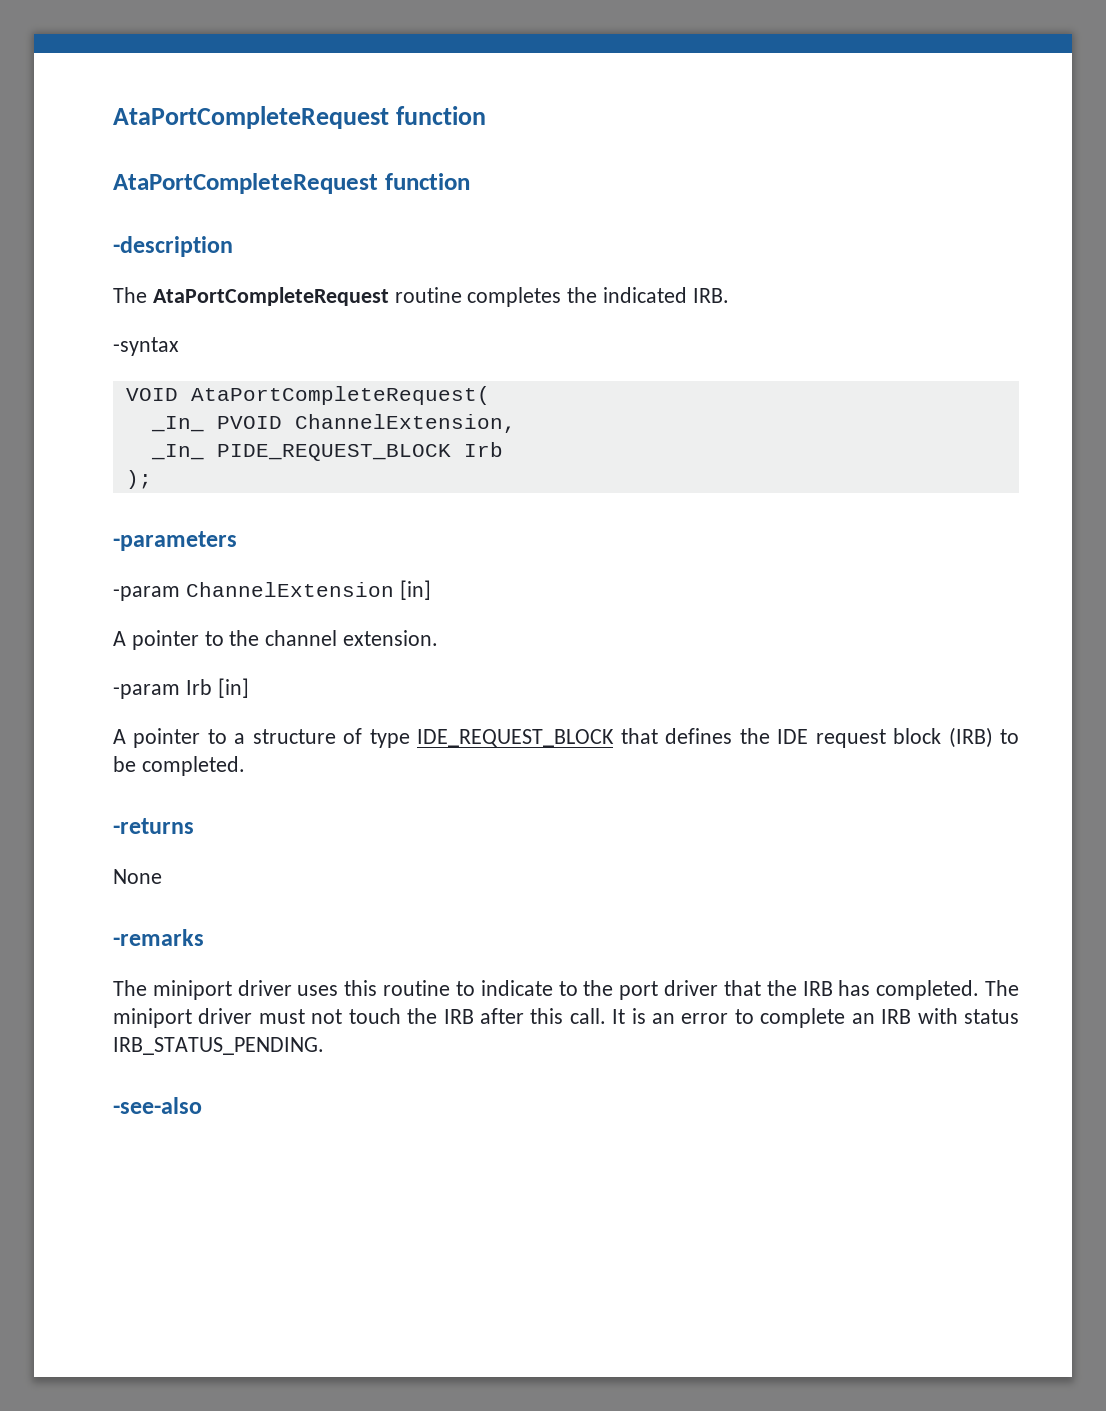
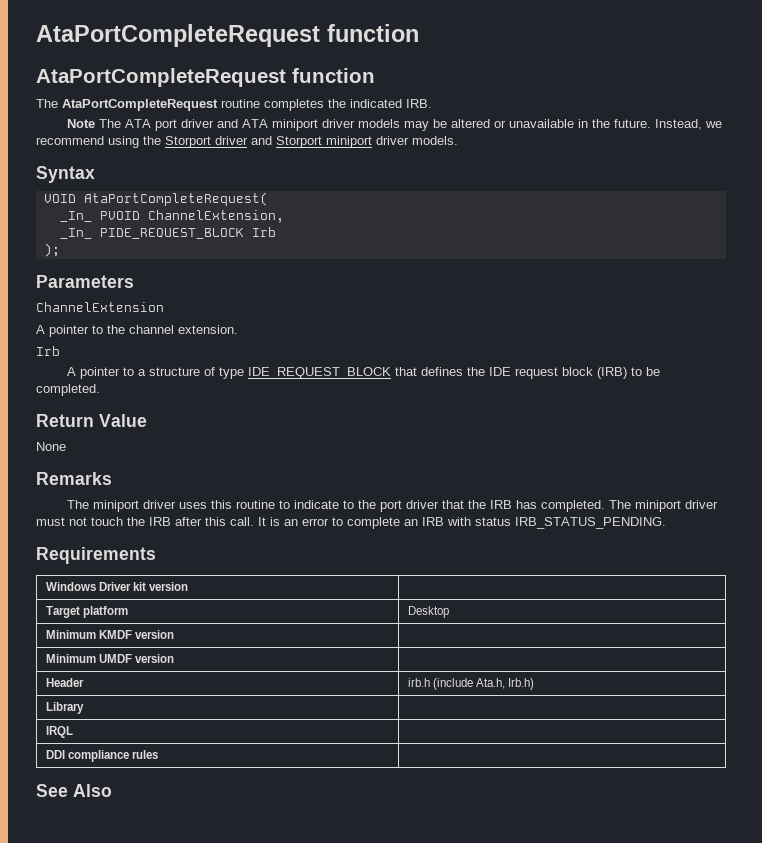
[113,236,233,257] // -description -> (375, 75) none
[113,337,179,356] -syntax -> [67,119,723,131] [36,136,458,148] [36,166,95,183] Note The ATA port driver and ATA miniport driver models may be altered or unavailable in the future. Instead, we recommend using the Storport driver and Storport miniport driver models. // Syntax
[113,531,237,551] [113,586,180,601] -parameters // -param -> [36,275,134,288] Parameters //
[399,580,431,600] [in] -> (164, 307) none
[113,678,249,699] -param Irb [in] -> [36,346,60,356] Irb
[113,818,194,834] -returns -> [36,414,147,427] Return Value
[113,929,204,946] -remarks -> [36,472,112,485] Remarks
[113,1097,202,1114] -see-also -> [36,547,156,564] [45,582,188,591] [45,606,128,618] [407,606,449,618] [45,630,174,639] [45,654,174,663] [45,678,84,687] [407,678,534,690] [45,702,84,714] [45,726,73,738] [45,750,158,762] [36,784,112,797] Requirements // Windows Driver kit version | // Target platform | Desktop // Minimum KMDF version | // Minimum UMDF version | // Header | irb.h (include Ata.h, Irb.h) // Library | // IRQL | // DDI compliance rules | // See Also

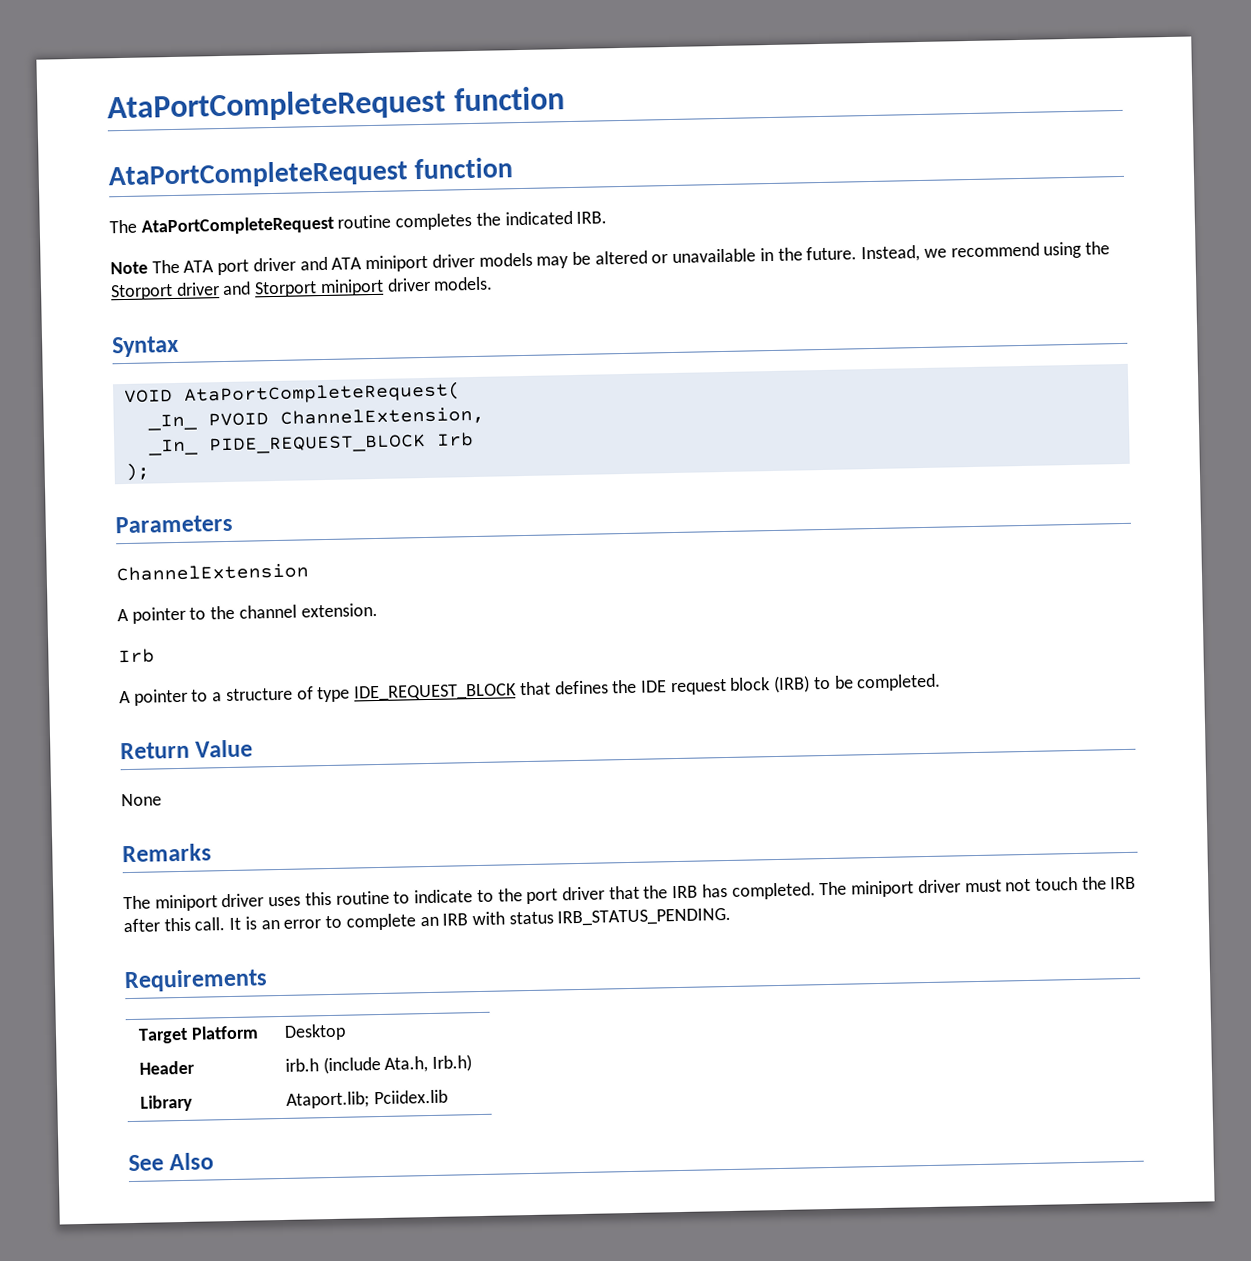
[45,582,188,591] // Windows Driver kit version | -> (268, 980) none
[82,606,128,618] platform -> [190,1025,259,1040] Platform
[45,630,174,639] [45,654,174,663] // Minimum KMDF version | // Minimum UMDF version | -> (346, 1032) none
[45,726,73,738] [45,750,158,762] // IRQL | // DDI compliance rules | -> [285,1089,448,1109] Ataport.lib; Pciidex.lib

